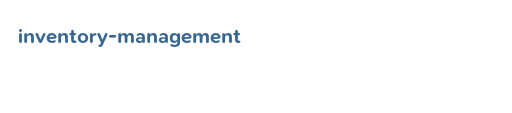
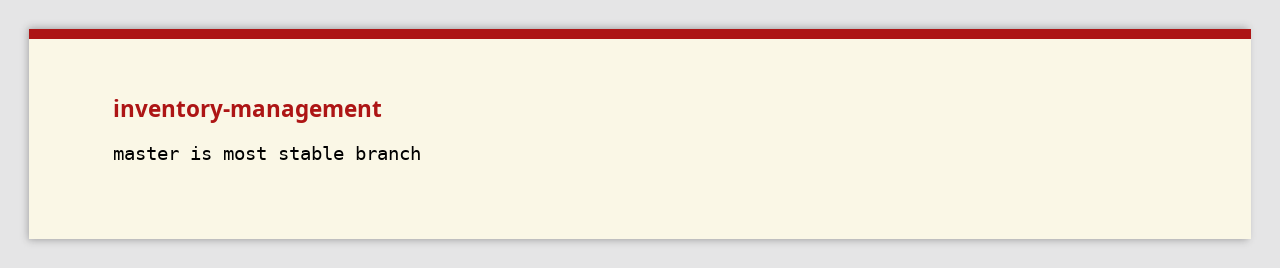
(241, 37) none -> [113,146,421,160] // master is most stable branch

